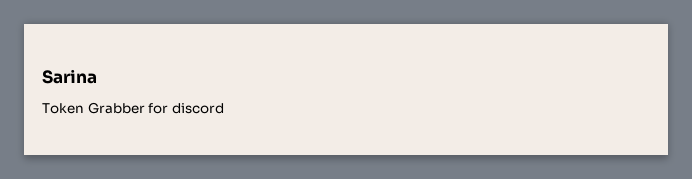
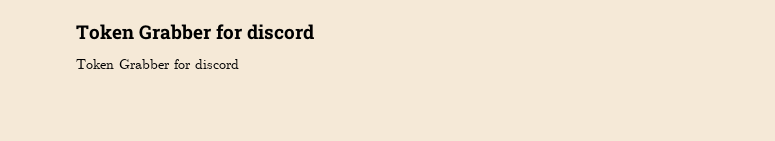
[42,69,97,84] Sarina -> [76,24,315,40] Token Grabber for discord

